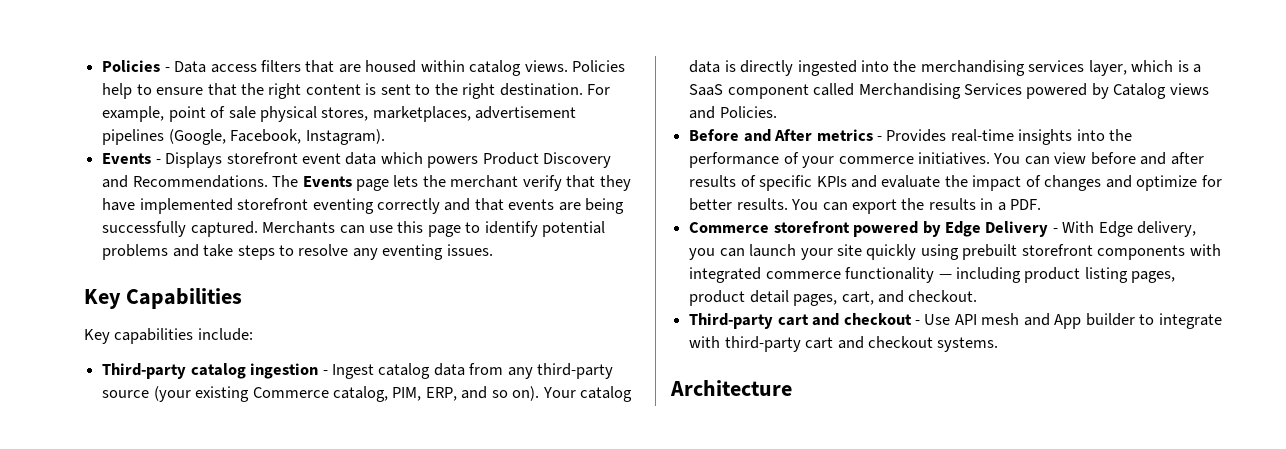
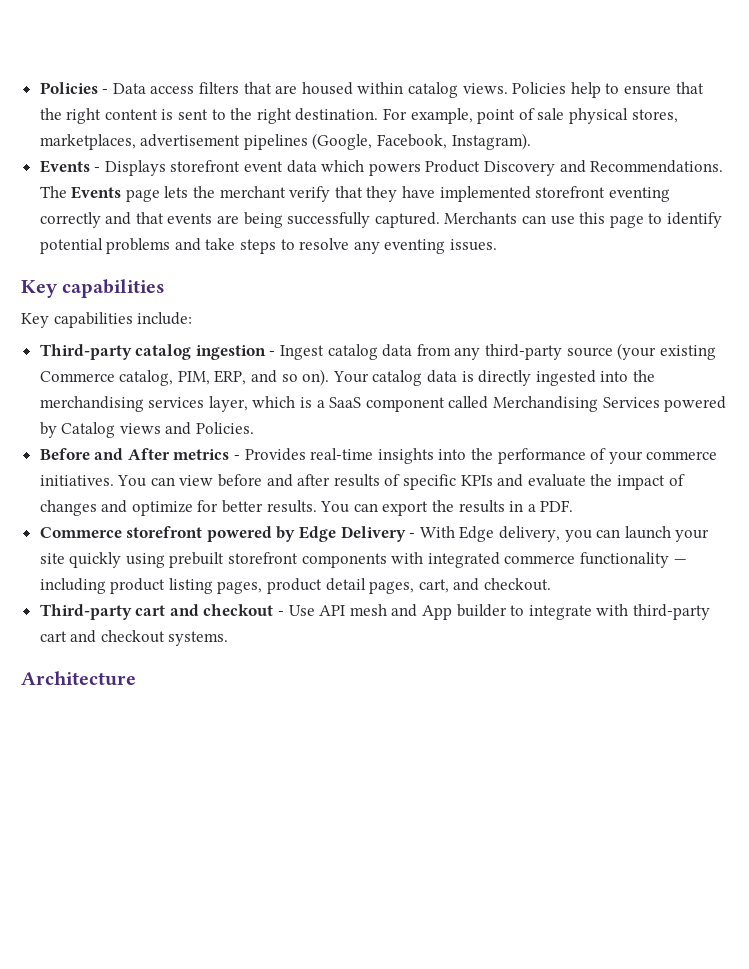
[125,288,242,309] Capabilities -> [62,279,166,298] capabilities

